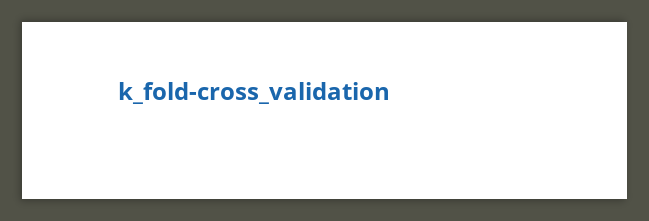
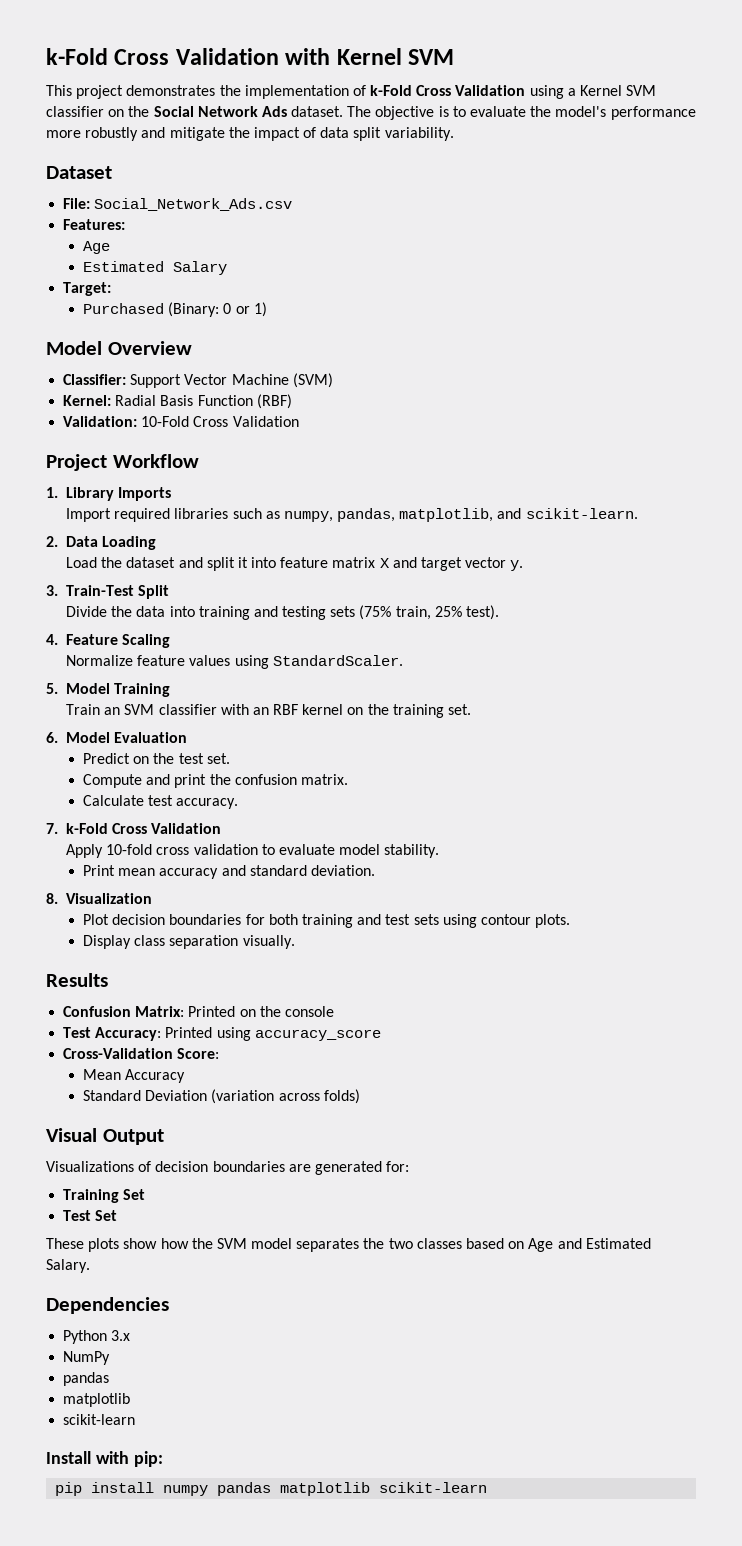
[118,82,390,104] k_fold-cross_validation -> [46,48,455,65] [46,85,657,99] [46,106,696,120] [46,127,454,141] [46,166,112,179] [63,198,293,211] [63,219,126,230] [83,241,111,254] [83,261,228,275] [63,282,112,296] [83,302,267,317] [46,341,192,355] [63,373,333,388] [63,394,292,409] [63,416,299,427] [46,454,199,471] [46,487,172,501] [66,508,638,522] [46,536,157,550] [66,557,524,571] [46,585,170,599] [66,605,500,620] [46,634,171,648] [66,655,403,669] [46,683,171,697] [66,704,472,718] [46,732,188,743] [83,753,230,764] [83,774,348,788] [83,795,239,809] [46,823,222,834] [66,844,440,858] [83,865,375,879] [46,893,153,904] [83,914,571,928] [83,935,295,949] [46,973,108,987] [63,1006,334,1017] [63,1027,381,1041] [63,1048,220,1059] [83,1069,186,1083] [83,1089,360,1104] [46,1128,164,1145] [46,1161,410,1175] [63,1189,146,1203] [63,1210,118,1221] [46,1238,651,1252] [46,1259,90,1273] [46,1297,169,1314] [63,1330,131,1344] [63,1351,111,1365] [63,1372,110,1386] [63,1393,131,1407] [63,1414,136,1425] [46,1451,163,1467] [55,1482,488,1496] k-Fold Cross Validation with Kernel SVM // This project demonstrates the implementation of k-Fold Cross Validation using a Kernel SVM classifier on the Social Network Ads dataset. The objective is to evaluate the model's performance more robustly and mitigate the impact of data split variability. // Dataset // File: Social_Network_Ads.csv // Features: // Age // Estimated Salary // Target: // Purchased (Binary: 0 or 1) // Model Overview // Classifier: Support Vector Machine (SVM) // Kernel: Radial Basis Function (RBF) // Validation: 10-Fold Cross Validation // Project Workflow // 1. Library Imports // Import required libraries such as numpy, pandas, matplotlib, and scikit-learn. // 2. Data Loading // Load the dataset and split it into feature matrix X and target vector y. // 3. Train-Test Split // Divide the data into training and testing sets (75% train, 25% test). // 4. Feature Scaling // Normalize feature values using StandardScaler. // 5. Model Training // Train an SVM classifier with an RBF kernel on the training set. // 6. Model Evaluation // Predict on the test set. // Compute and print the confusion matrix. // Calculate test accuracy. // 7. k-Fold Cross Validation // Apply 10-fold cross validation to evaluate model stability. // Print mean accuracy and standard deviation. // 8. Visualization // Plot decision boundaries for both training and test sets using contour plots. // Display class separation visually. // Results // Confusion Matrix: Printed on the console // Test Accuracy: Printed using accuracy_score // Cross-Validation Score: // Mean Accuracy // Standard Deviation (variation across folds) // Visual Output // Visualizations of decision boundaries are generated for: // Training Set // Test Set // These plots show how the SVM model separates the two classes based on Age and Estimated Salary. // Dependencies // Python 3.x // NumPy // pandas // matplotlib // scikit-learn // Install with pip: // pip install numpy pandas matplotlib scikit-learn

